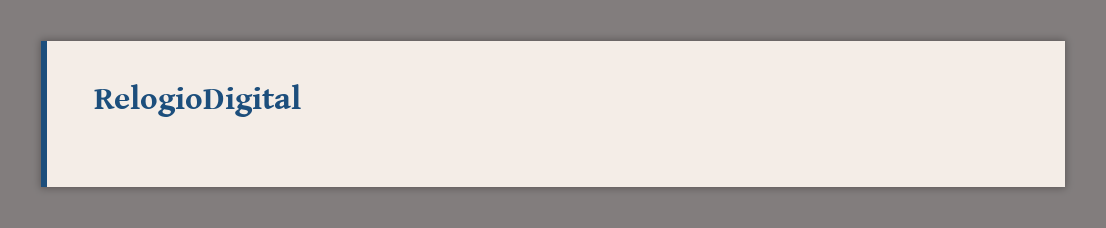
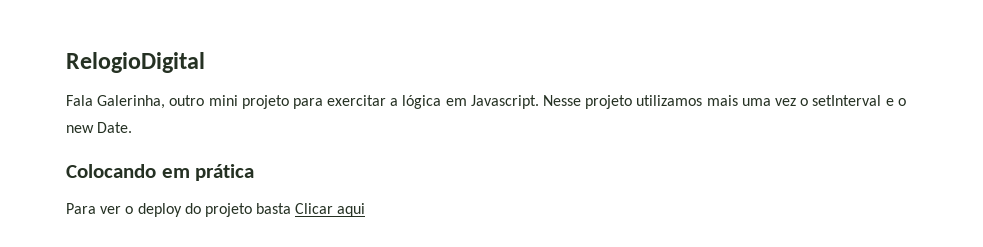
(301, 100) none -> [66,95,906,109] [66,122,133,133] [66,164,255,181] [66,203,366,217] // Fala Galerinha, outro mini projeto para exercitar a lógica em Javascript. Nesse projeto utilizamos mais uma vez o setInterval e o new Date. // Colocando em prática // Para ver o deploy do projeto basta Clicar aqui

